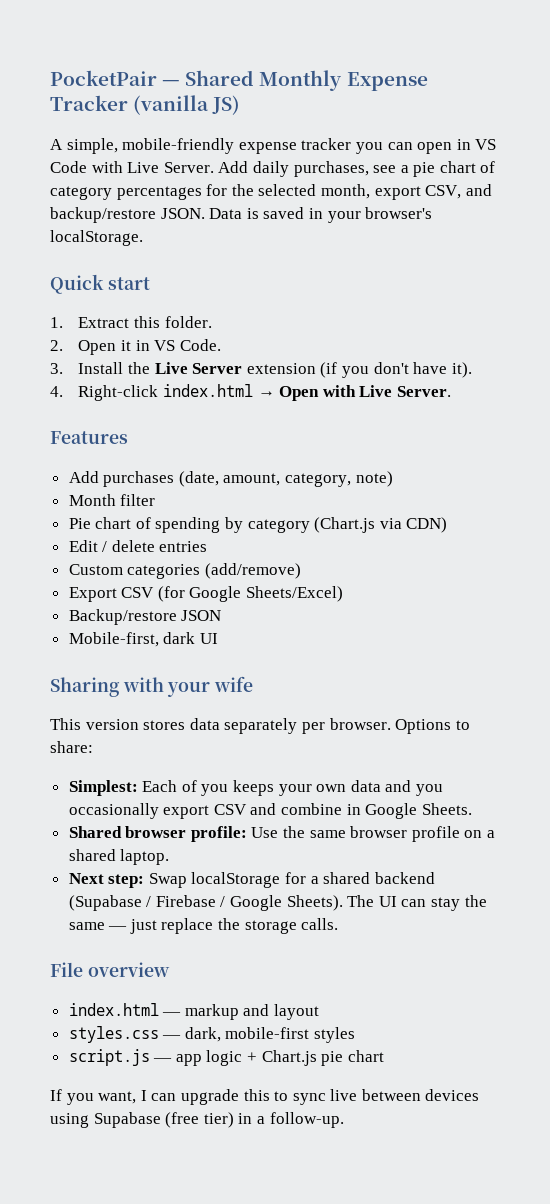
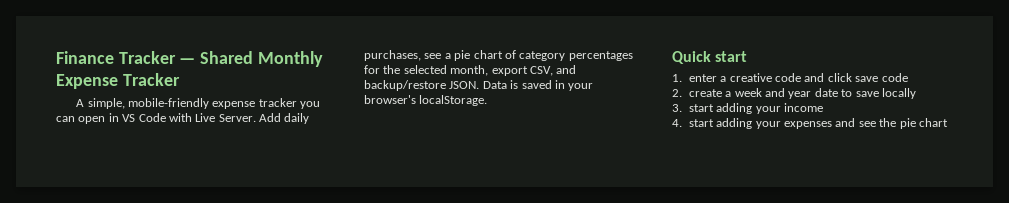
[50,70,157,86] PocketPair -> [56,51,176,64] Finance Tracker
[133,95,241,115] (vanilla JS) -> (180, 79) none
[78,316,212,328] [50,339,221,355] [50,362,472,378] [50,384,451,401] [50,431,128,444] [68,471,393,487] [68,494,156,506] [68,517,448,533] [68,540,208,552] [68,563,301,579] [68,586,344,602] [68,609,222,625] [68,632,218,647] [50,676,254,697] [50,718,470,734] [50,741,93,753] [68,780,444,796] [68,803,472,819] [68,826,496,842] [68,849,170,865] [68,872,435,888] [68,895,487,911] [68,918,339,934] [50,962,170,977] [68,1003,320,1020] [68,1026,356,1043] [68,1049,384,1066] [50,1089,480,1105] [50,1112,344,1128] Extract this folder. // 2. Open it in VS Code. // 3. Install the Live Server extension (if you don't have it). // 4. Right-click index.html → Open with Live Server. // Features // Add purchases (date, amount, category, note) // Month filter // Pie chart of spending by category (Chart.js via CDN) // Edit / delete entries // Custom categories (add/remove) // Export CSV (for Google Sheets/Excel) // Backup/restore JSON // Mobile-first, dark UI // Sharing with your wife // This version stores data separately per browser. Options to share: // Simplest: Each of you keeps your own data and you occasionally export CSV and combine in Google Sheets. // Shared browser profile: Use the same browser profile on a shared laptop. // Next step: Swap localStorage for a shared backend (Supabase / Firebase / Google Sheets). The UI can stay the same — just replace the storage calls. // File overview // index.html — markup and layout // styles.css — dark, mobile‑first styles // script.js — app logic + Chart.js pie chart // If you want, I can upgrade this to sync live between devices using Supabase (free tier) in a follow-up. -> [688,73,908,82] [672,88,916,99] [672,103,824,114] [672,118,948,129] enter a creative code and click save code // 2. create a week and year date to save locally // 3. start adding your income // 4. start adding your expenses and see the pie chart

